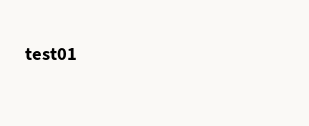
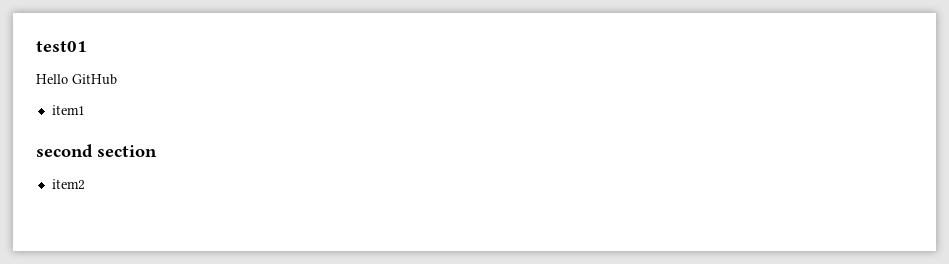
(77, 54) none -> [36,74,117,85] [51,105,85,115] [36,144,157,158] [51,179,85,190] // Hello GitHub // item1 // second section // item2

